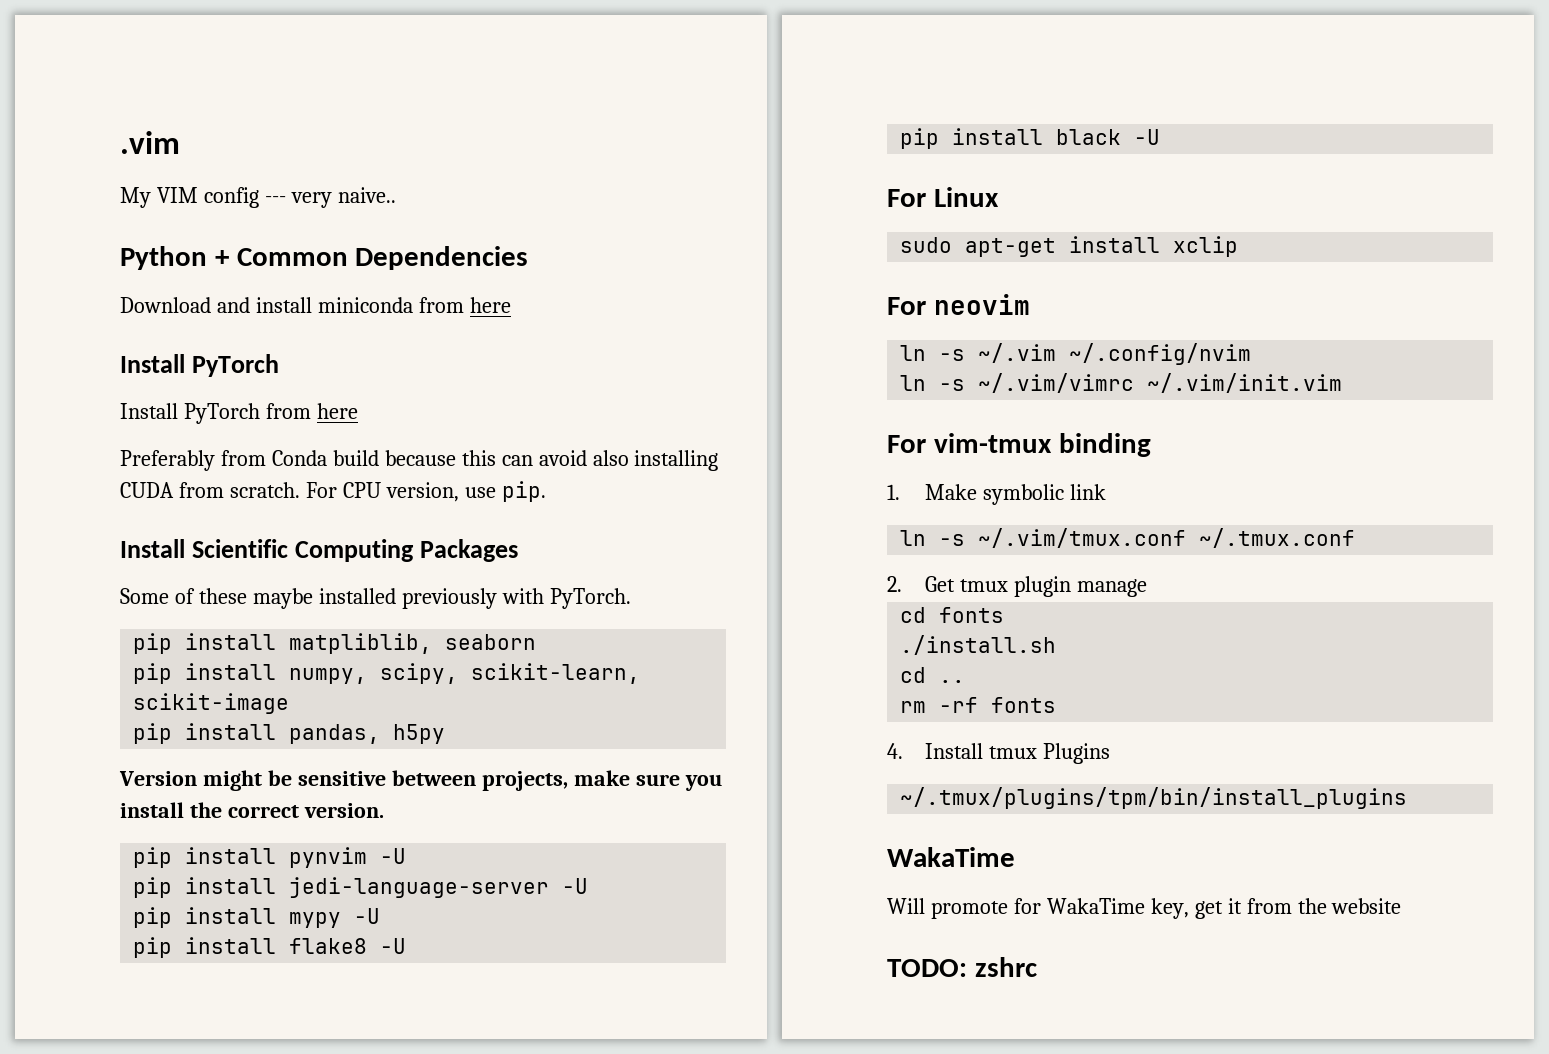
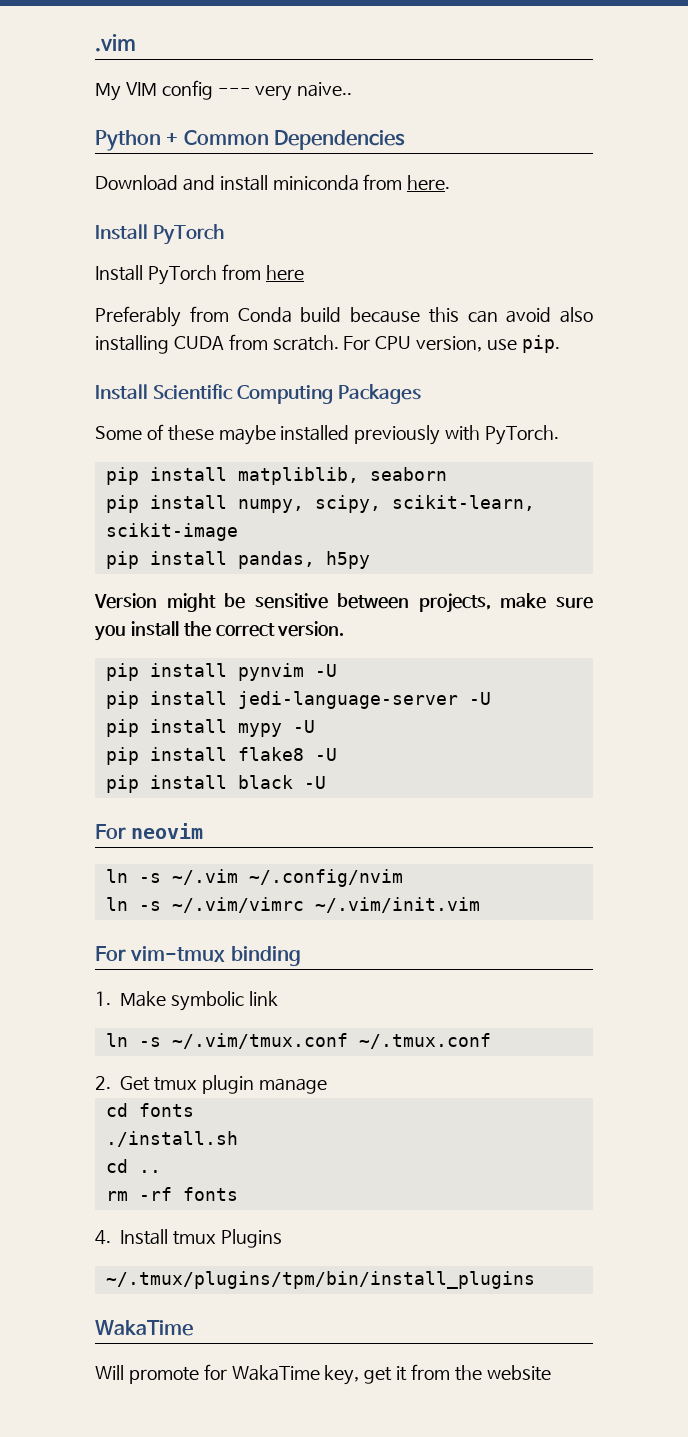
[469,297,511,313] here -> [407,175,451,190] here.
[887,187,999,207] [900,236,1239,257] // For Linux // sudo apt-get install xclip -> (326, 782) none
[887,957,1037,977] // TODO: zshrc -> (551, 1373) none

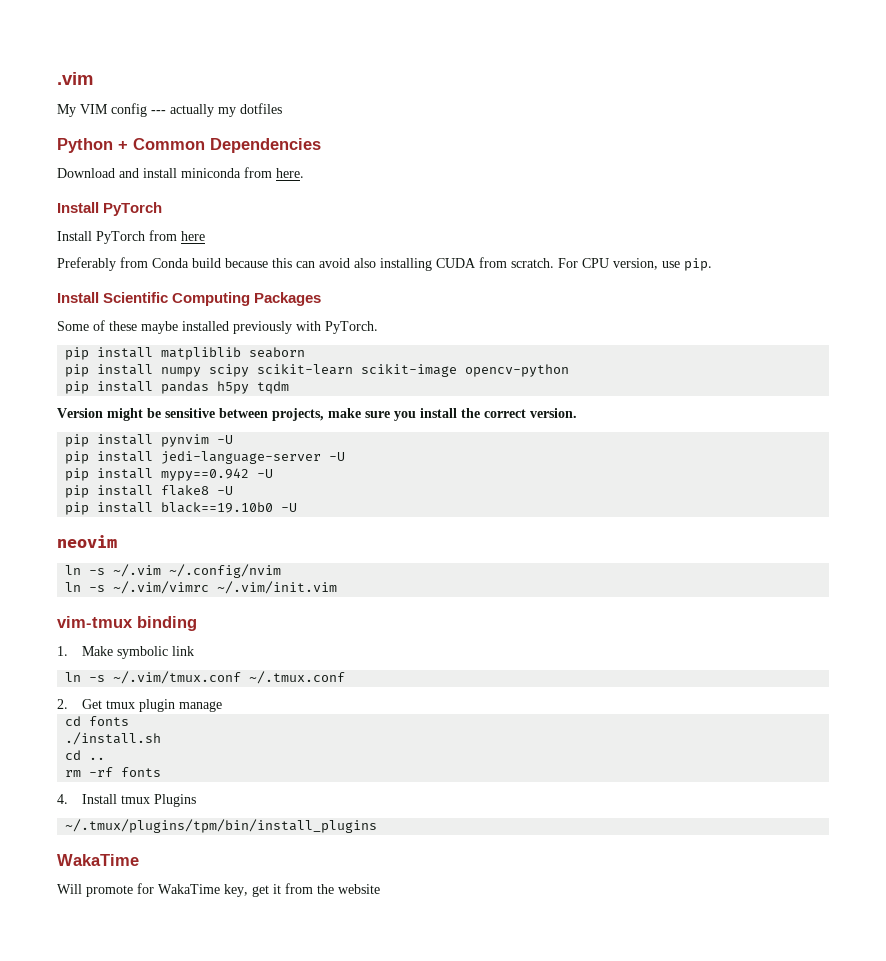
[255,82,353,101] very naive.. -> [170,103,282,117] actually my dotfiles
[237,467,359,485] matpliblib, -> [161,347,242,360] matpliblib
[237,495,535,513] numpy, scipy, scikit-learn, -> [161,364,354,377] numpy scipy scikit-learn
[105,551,315,569] // pip install pandas, -> [465,364,570,377] [65,381,210,394] opencv-python // pip install pandas
(370, 560) none -> [257,381,290,394] tqdm
[237,723,282,737] mypy -> [161,468,250,481] mypy==0.942
[237,775,326,789] [95,824,126,839] black -U // For -> [161,502,298,513] black==19.10b0 -U //
[95,946,126,961] For -> (338, 587) none

